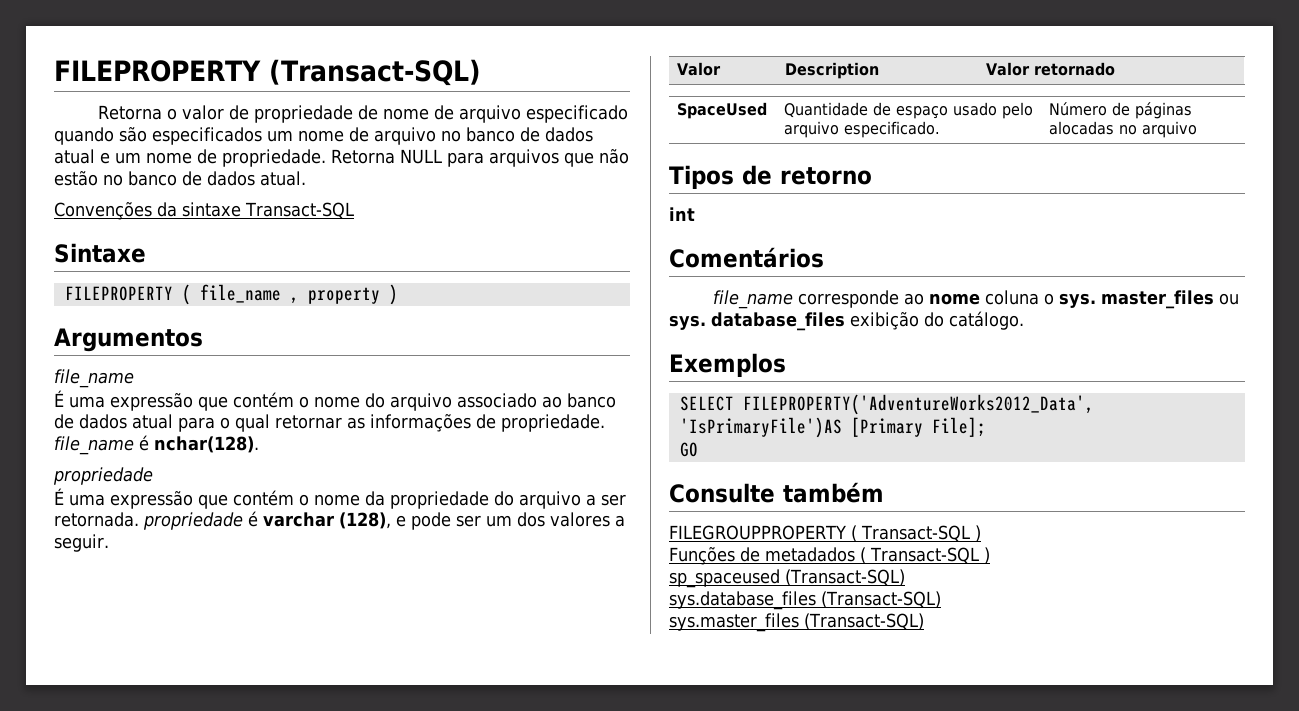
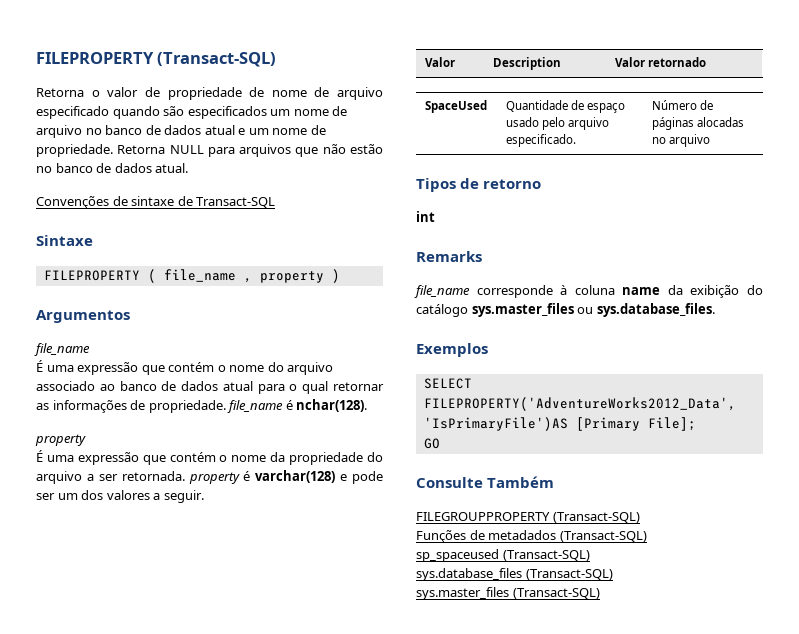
[157,202,241,217] da sintaxe -> [112,196,193,206] de sintaxe de
[53,467,153,485] propriedade -> [35,434,86,446] property
[143,511,391,530] propriedade é varchar (128), -> [188,470,336,484] property é varchar(128)
[669,247,824,268] Comentários -> [416,251,482,262] Remarks
[903,290,1239,309] [669,311,1024,331] ao nome coluna o sys. master_files ou sys. database_files exibição do catálogo. -> [560,285,763,298] [416,303,715,317] à coluna name da exibição do catálogo sys.master_files ou sys.database_files.
[783,482,884,503] também -> [487,476,555,488] Também
[850,525,981,542] ( Transact-SQL ) -> [552,512,640,523] (Transact-SQL)
[859,547,990,564] ( Transact-SQL ) -> [559,531,647,542] (Transact-SQL)

